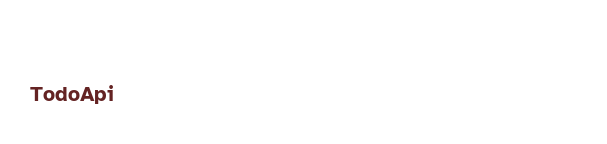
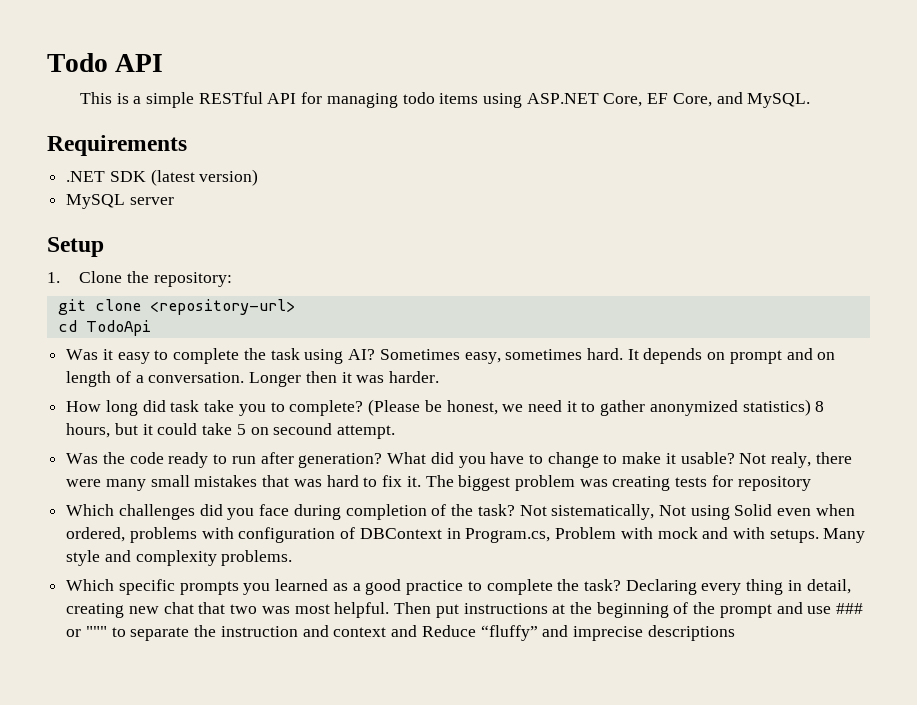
[30,85,114,104] TodoApi -> [47,53,164,72] [79,92,811,108] [47,135,187,156] [66,169,259,186] [66,194,174,209] [47,237,104,257] [47,271,232,287] [57,299,295,315] [57,320,151,336] [66,348,836,364] [66,371,440,387] [66,399,825,416] [66,423,396,439] [66,452,852,468] [66,475,811,491] [66,504,855,520] [66,527,866,543] [66,550,293,566] [66,579,851,595] [66,602,864,618] [66,625,735,641] Todo API // This is a simple RESTful API for managing todo items using ASP.NET Core, EF Core, and MySQL. // Requirements // .NET SDK (latest version) // MySQL server // Setup // 1. Clone the repository: // git clone <repository-url> // cd TodoApi // Was it easy to complete the task using AI? Sometimes easy, sometimes hard. It depends on prompt and on length of a conversation. Longer then it was harder. // How long did task take you to complete? (Please be honest, we need it to gather anonymized statistics) 8 hours, but it could take 5 on secound attempt. // Was the code ready to run after generation? What did you have to change to make it usable? Not realy, there were many small mistakes that was hard to fix it. The biggest problem was creating tests for repository // Which challenges did you face during completion of the task? Not sistematically, Not using Solid even when ordered, problems with configuration of DBContext in Program.cs, Problem with mock and with setups. Many style and complexity problems. // Which specific prompts you learned as a good practice to complete the task? Declaring every thing in detail, creating new chat that two was most helpful. Then put instructions at the beginning of the prompt and use ### or """ to separate the instruction and context and Reduce “fluffy” and imprecise descriptions

